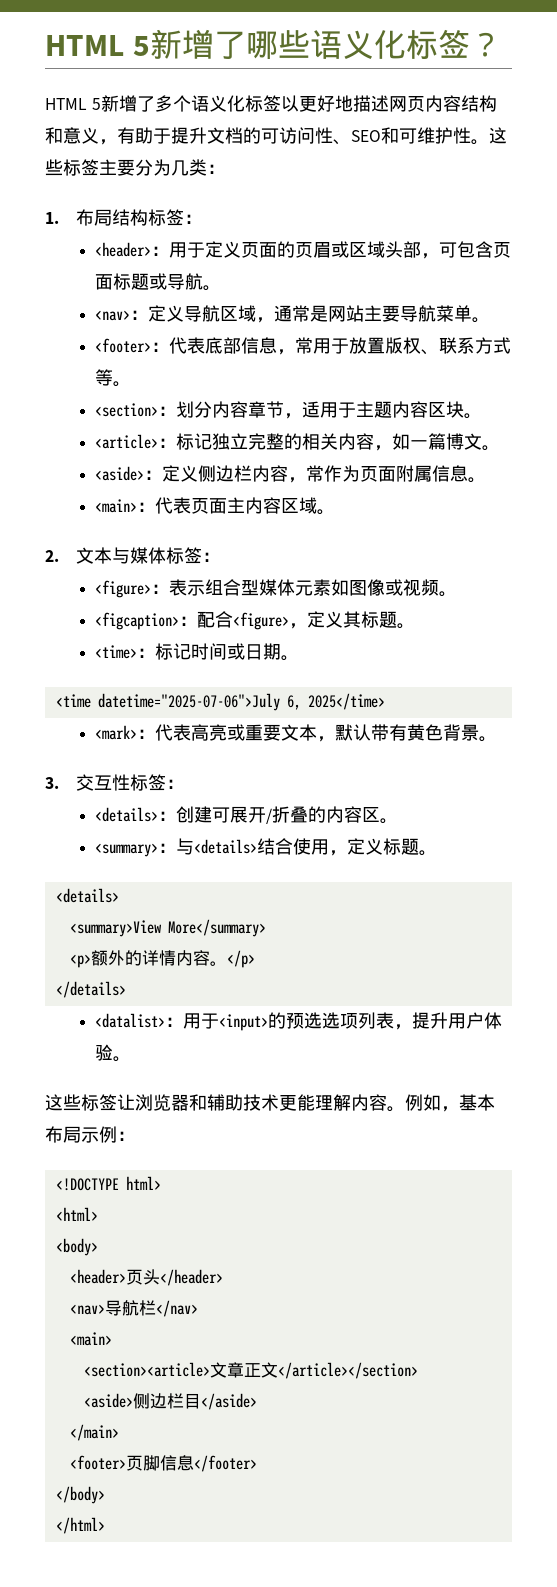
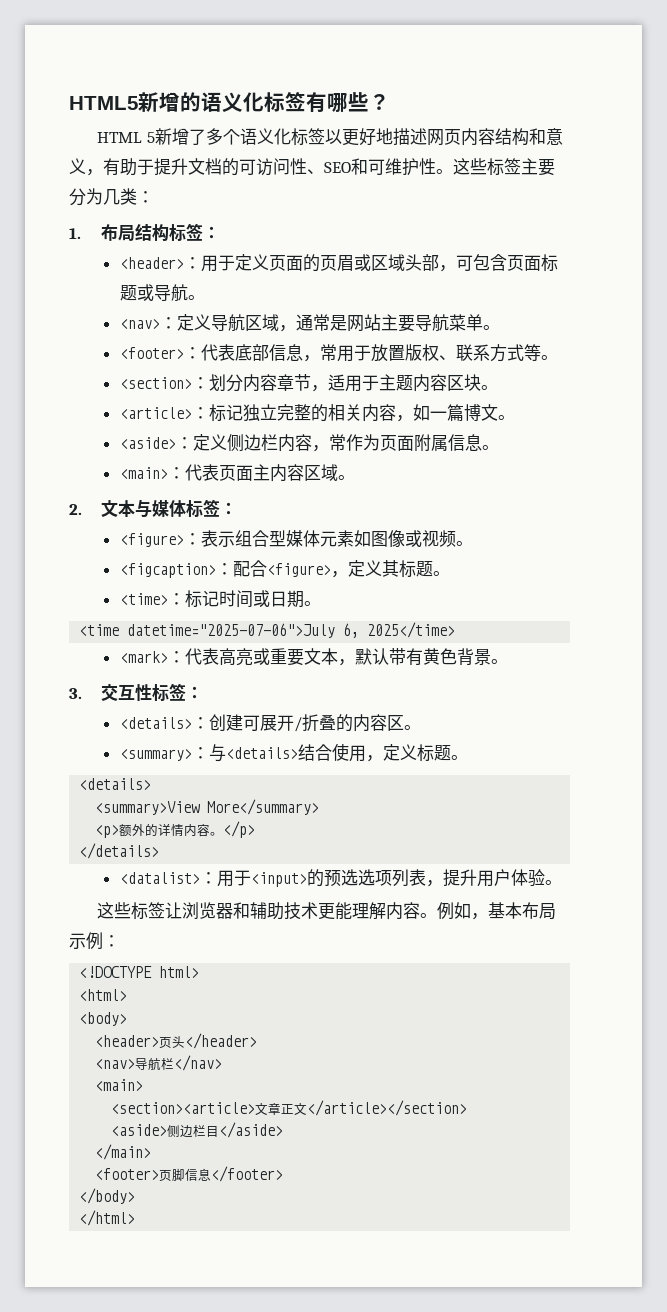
[45,29,470,59] HTML 5新增了哪些语义化标签 -> [69,92,369,113] HTML5新增的语义化标签有哪些

